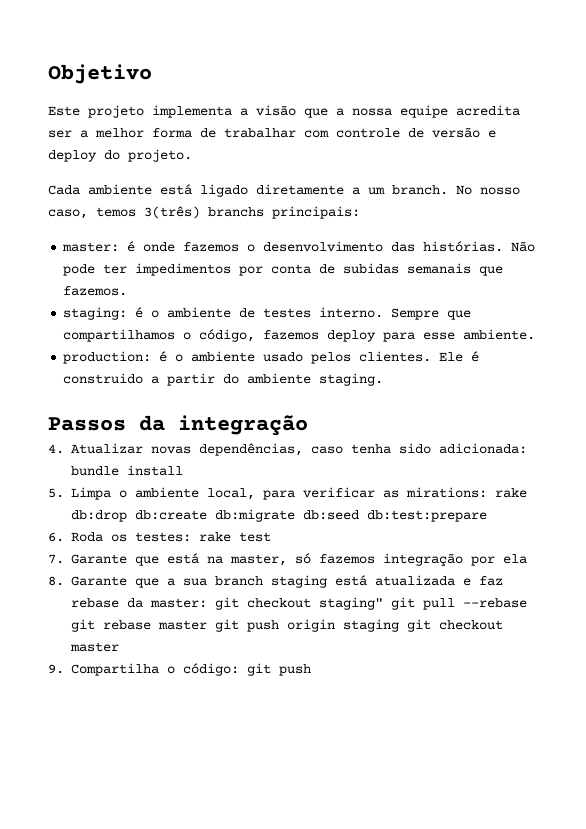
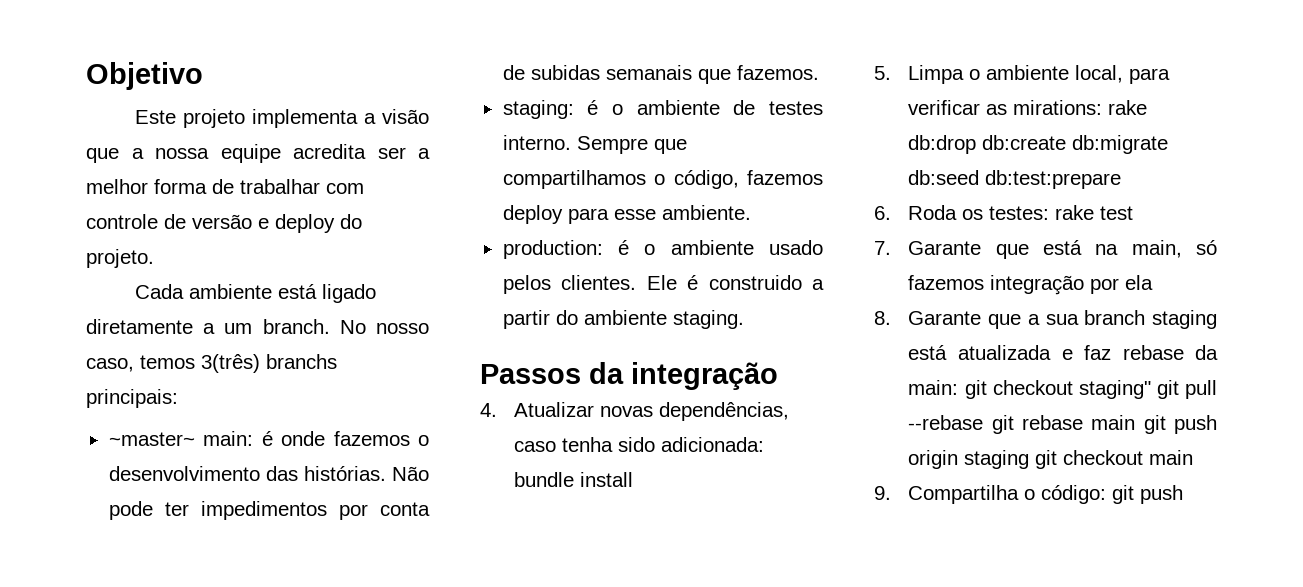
[62,242,120,252] master: -> [108,431,254,446] ~master~ main:
[230,554,287,566] master, -> [1131,240,1182,258] main,
[150,598,207,608] master: -> [908,380,959,395] main:
[158,620,207,630] master -> [1091,415,1136,430] main
[70,642,119,652] master -> [1149,450,1194,465] main

